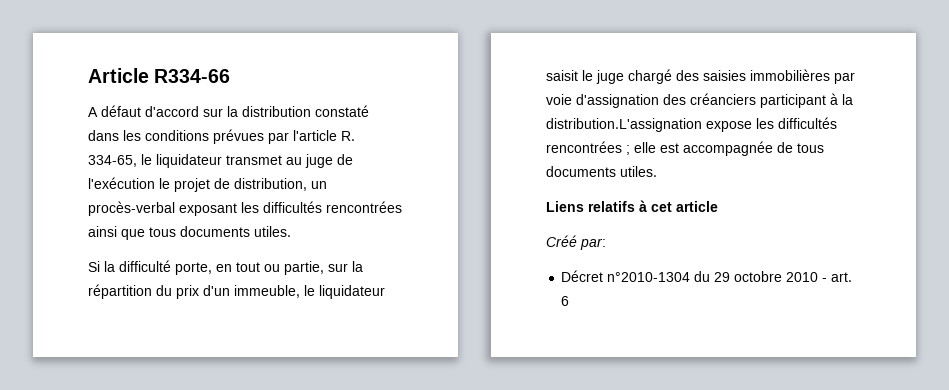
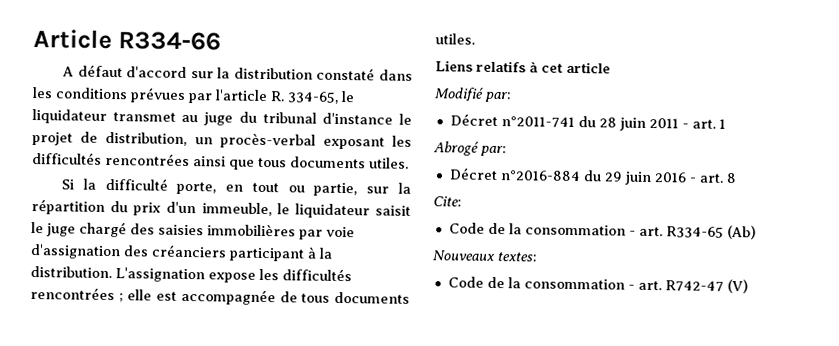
[337,154,353,165] [88,177,155,189] de l'exécution -> [238,111,394,125] du tribunal d'instance
[546,118,702,132] distribution.L'assignation -> [30,265,205,283] distribution. L'assignation
[546,235,606,250] [561,270,853,282] [561,296,570,306] Créé par: // Décret n°2010-1304 du 29 octobre 2010 - art. 6 -> [434,87,512,103] [449,113,726,131] [433,141,507,157] [448,167,737,185] [433,196,462,207] [448,222,756,240] [432,250,537,262] [447,276,748,294] Modifié par: // Décret n°2011-741 du 28 juin 2011 - art. 1 // Abrogé par: // Décret n°2016-884 du 29 juin 2016 - art. 8 // Cite: // Code de la consommation - art. R334-65 (Ab) // Nouveaux textes: // Code de la consommation - art. R742-47 (V)

